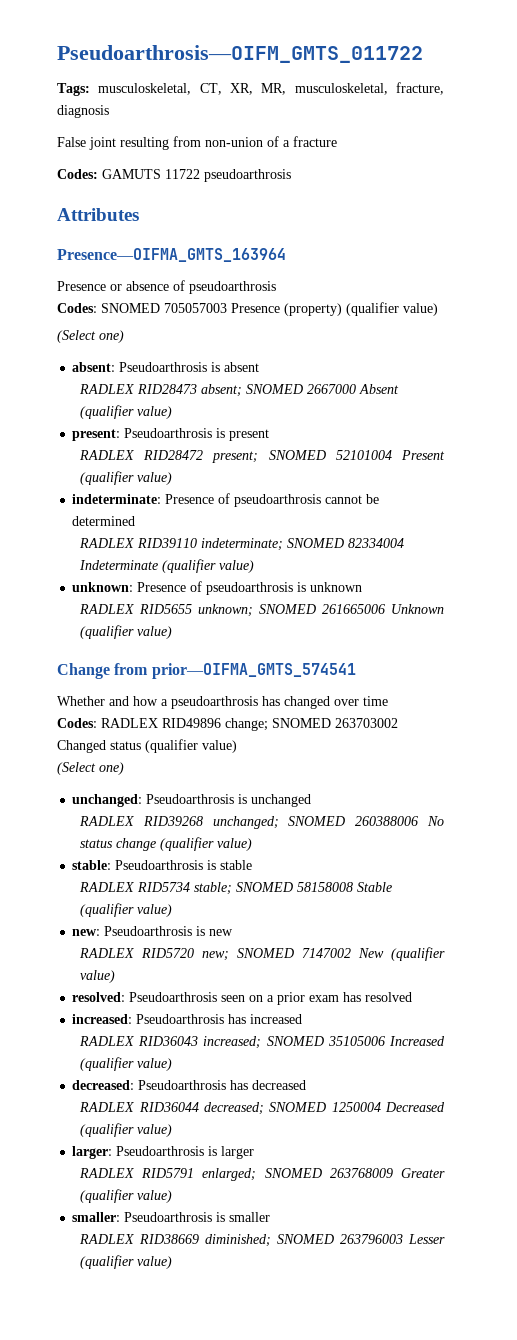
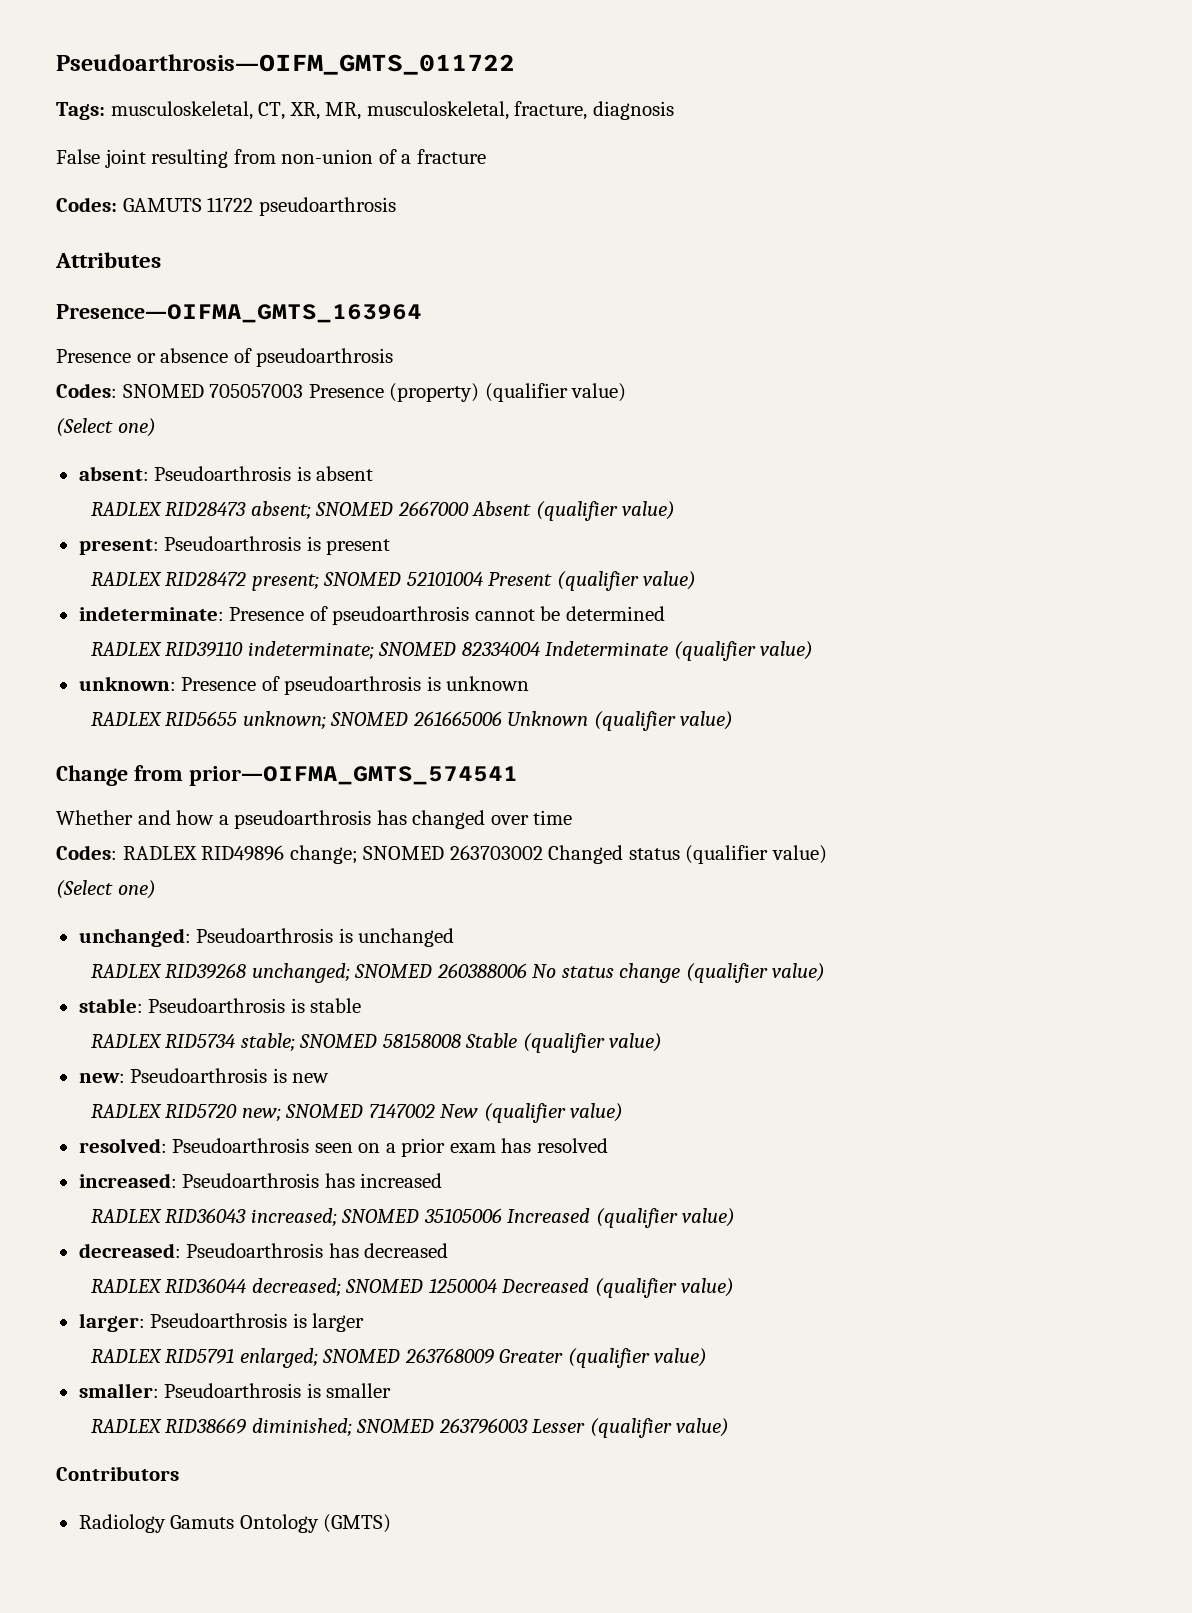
(173, 1262) none -> [56,1466,179,1481] [78,1514,392,1533] // Contributors // Radiology Gamuts Ontology (GMTS)

